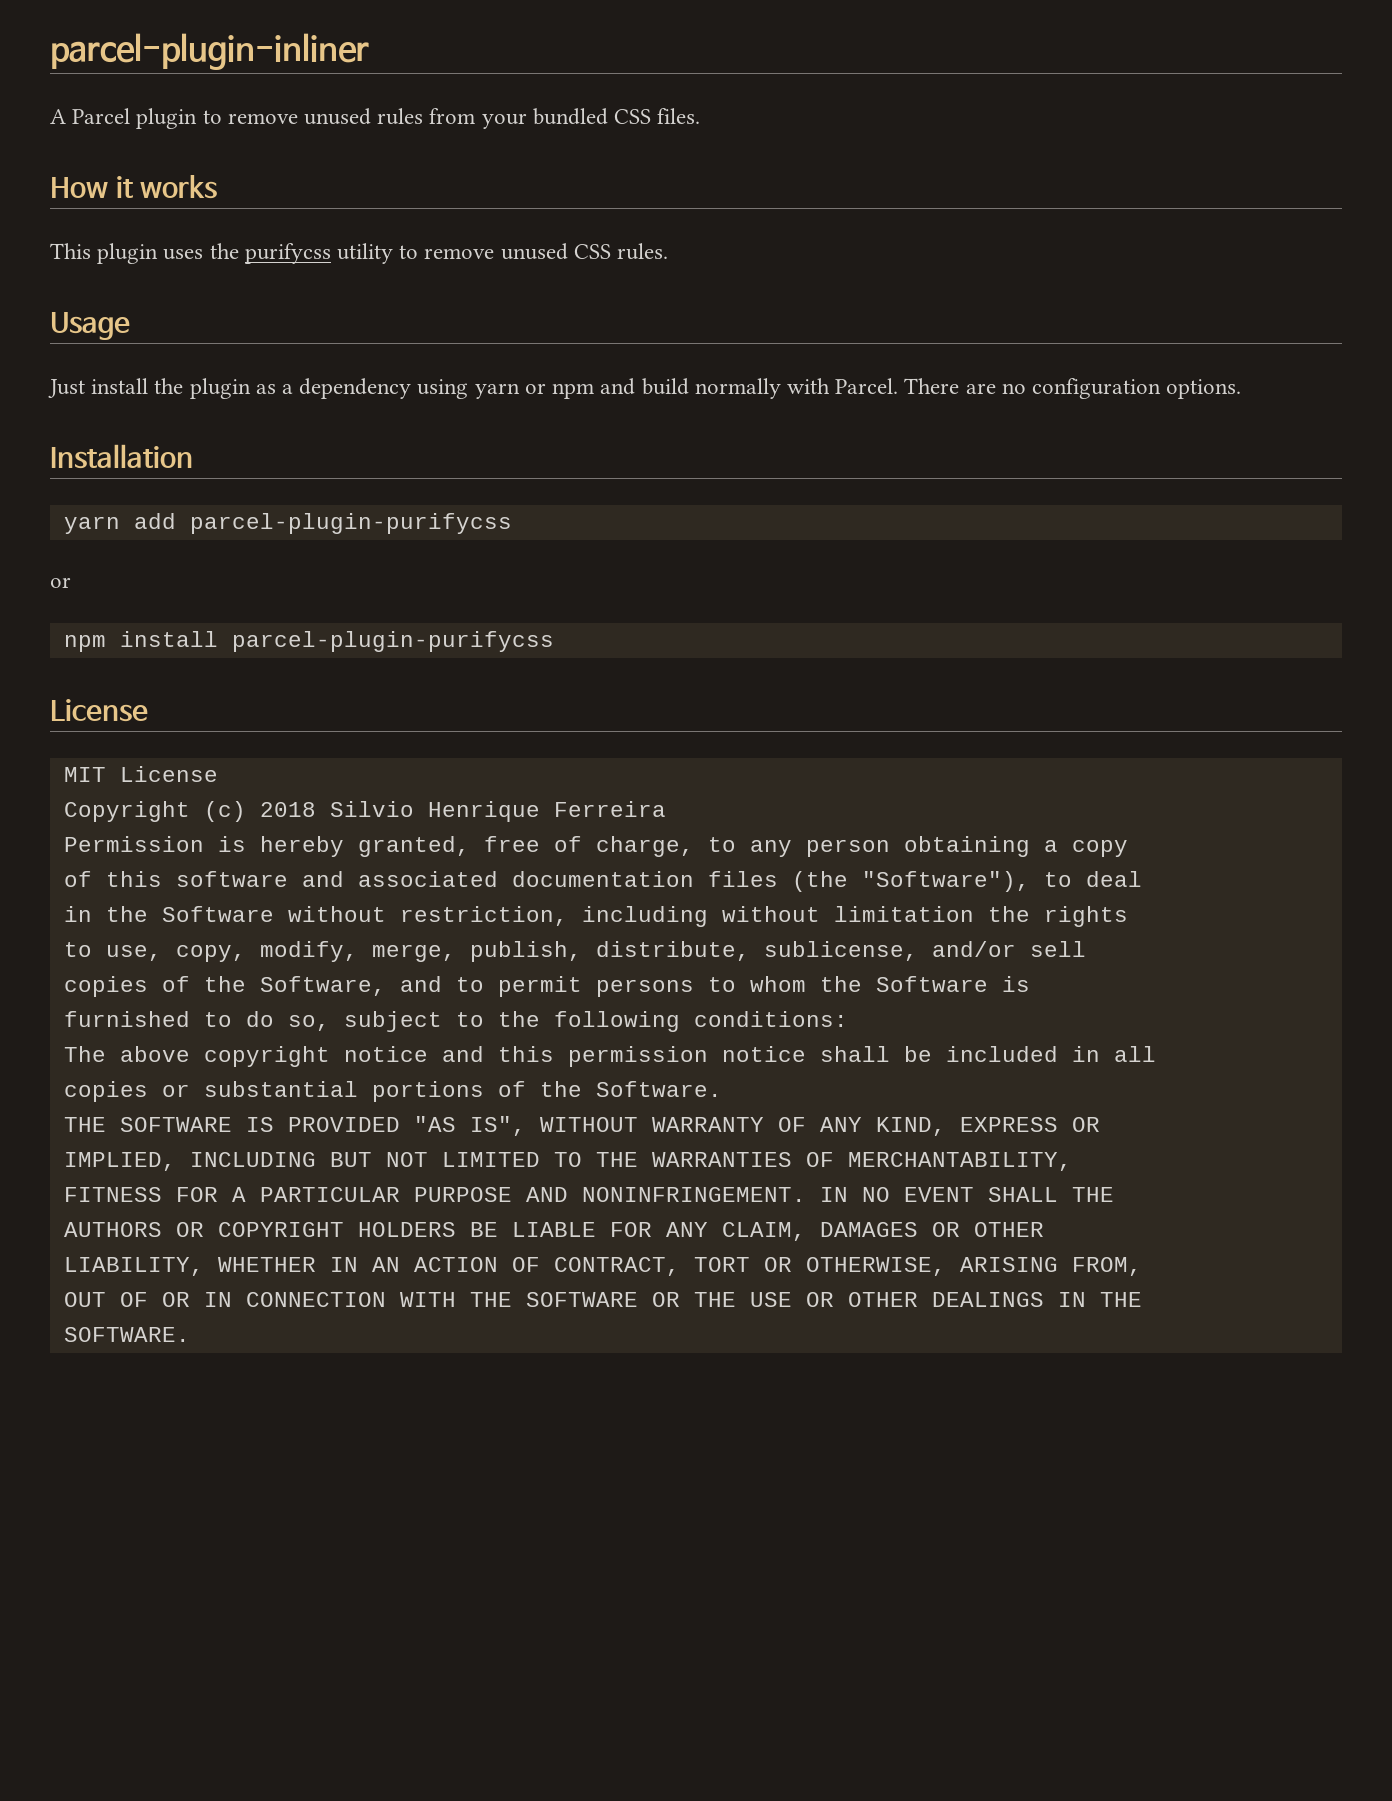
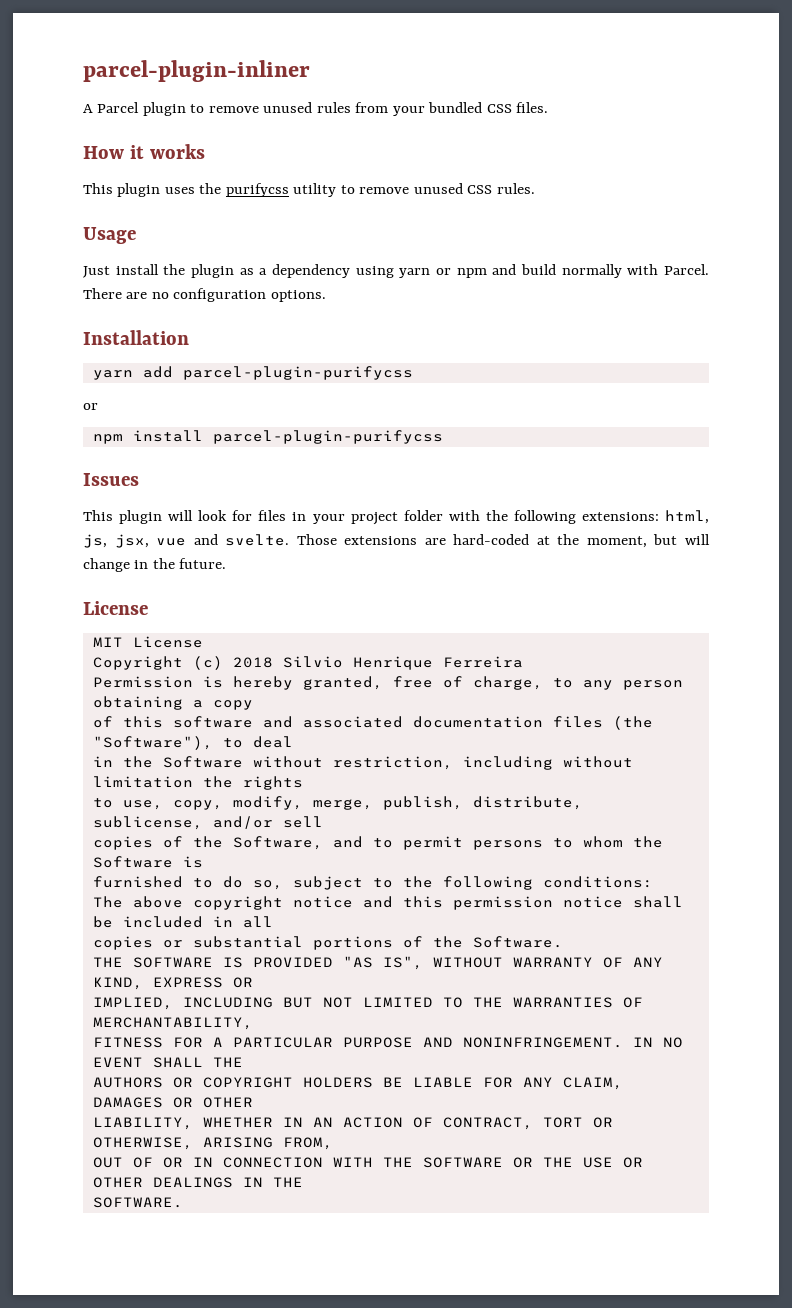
(554, 641) none -> [83,473,139,486] [83,510,709,525] [83,534,711,548] [83,558,227,572] // Issues // This plugin will look for files in your project folder with the following extensions: html, js, jsx, vue and svelte. Those extensions are hard-coded at the moment, but will change in the future.

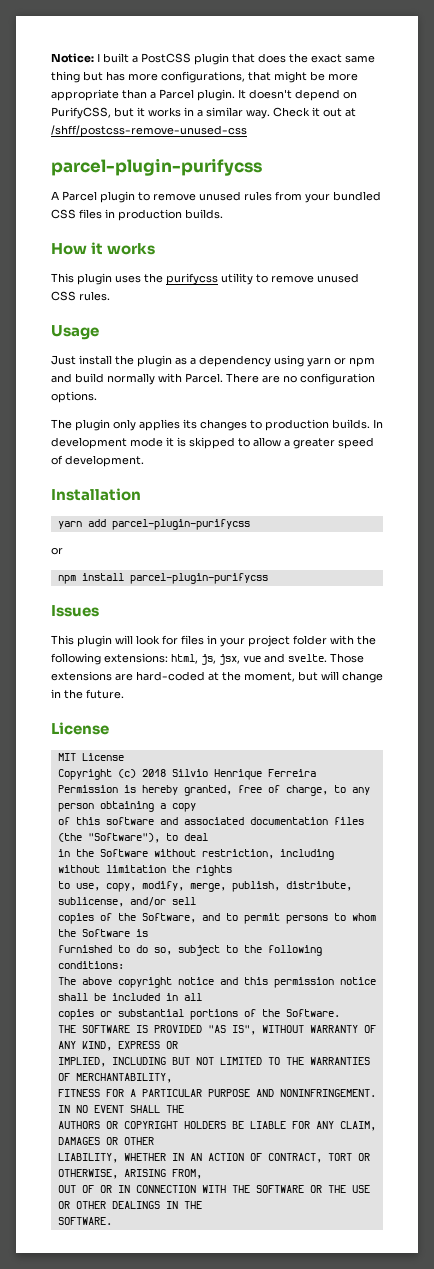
[83,60,310,82] parcel-plugin-inliner -> [51,53,375,65] [51,71,358,83] [51,89,357,101] [51,107,356,119] [51,125,247,137] [51,158,262,176] Notice: I built a PostCSS plugin that does the exact same thing but has more configurations, that might be more appropriate than a Parcel plugin. It doesn't depend on PurifyCSS, but it works in a similar way. Check it out at /shff/postcss-remove-unused-css // parcel-plugin-purifycss
[516,102,549,113] files. -> [79,209,223,221] files in production builds.
(326, 296) none -> [51,419,383,431] [51,437,374,449] [51,455,144,467] // The plugin only applies its changes to production builds. In development mode it is skipped to allow a greater speed of development.

